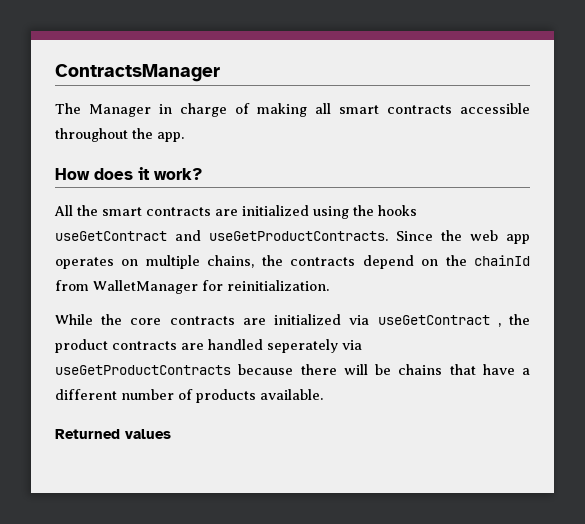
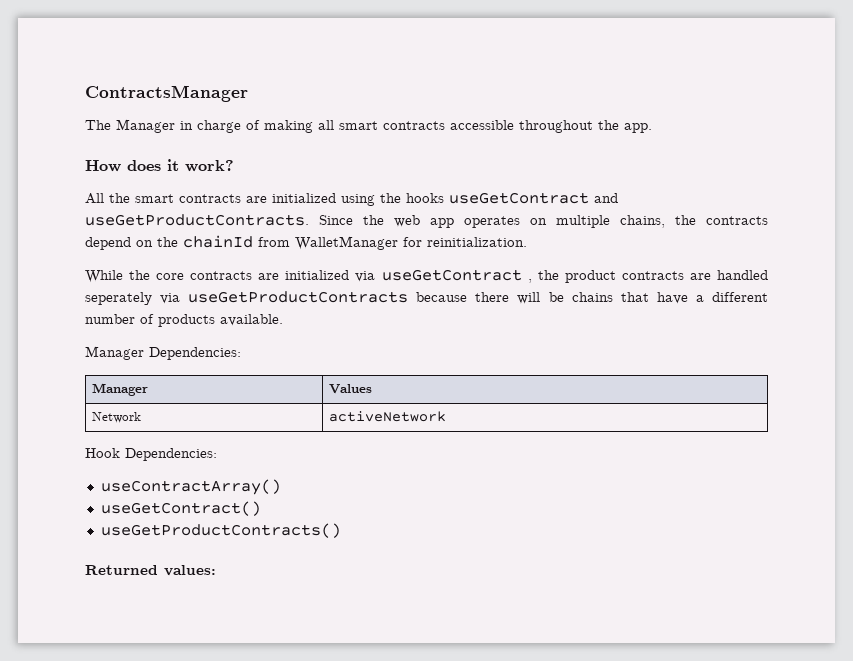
(323, 394) none -> [85,346,241,360] [91,383,148,396] [328,384,372,394] [91,412,141,423] [328,411,446,422] [85,448,217,461] [100,479,281,495] [100,501,261,516] [100,523,341,538] // Manager Dependencies: // Manager | Values // Network | activeNetwork // Hook Dependencies: // useContractArray() // useGetContract() // useGetProductContracts()
[125,429,171,439] values -> [164,565,216,576] values:

